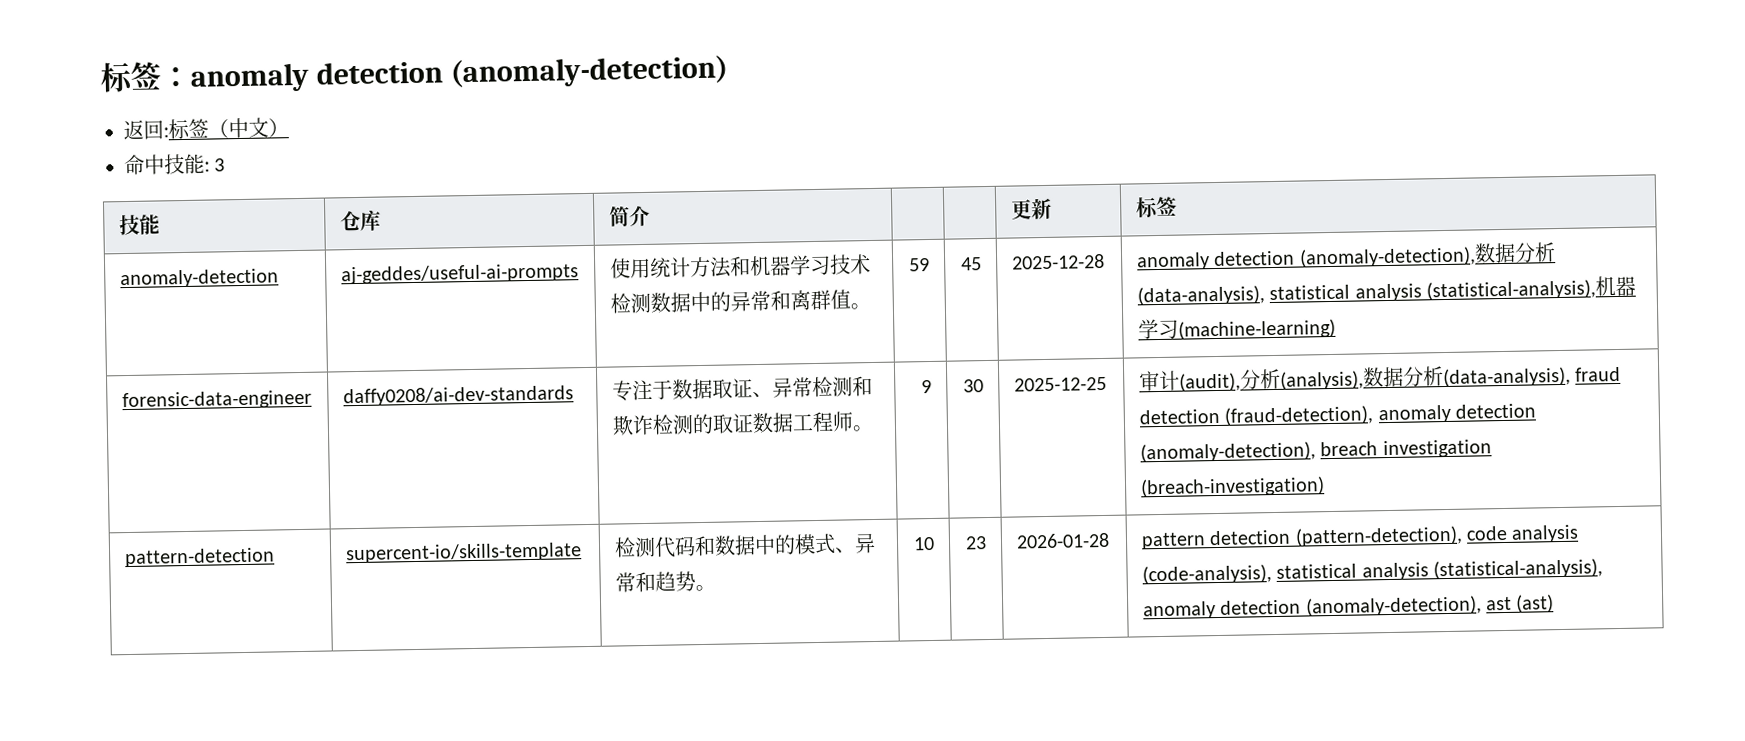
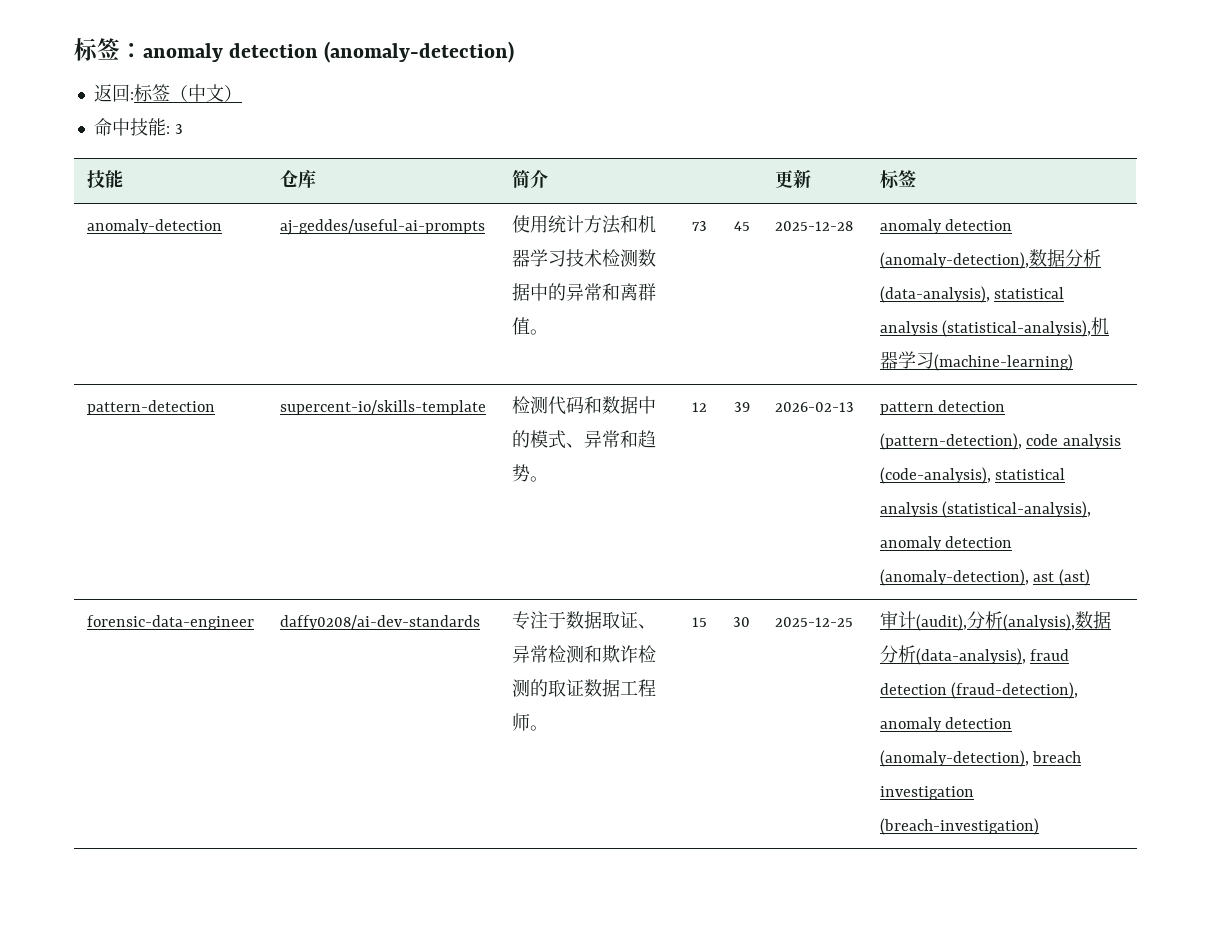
[909,257,931,272] 59 -> [692,221,708,231] 73
(1336, 329) none -> [86,400,215,415] [279,400,486,415] [511,396,656,415] [511,430,656,449] [511,464,548,482] [692,402,708,412] [734,402,751,412] [774,402,854,412] [879,400,1006,415] [879,433,1122,450] [879,467,1066,484] [879,501,1092,518] [879,536,1013,551] [879,569,1091,586] // pattern-detection | supercent-io/skills-template | 检测代码和数据中的模式、异常和趋势。 | 12 | 39 | 2026-02-13 | pattern detection (pattern-detection), code analysis (code-analysis), statistical analysis (statistical-analysis), anomaly detection (anomaly-detection), ast (ast)
[921,379,933,394] 9 -> [692,617,708,627] 15
[124,547,275,568] [344,542,582,564] [613,532,876,558] [614,571,716,593] [913,536,936,551] [965,536,988,550] [1015,532,1110,549] [1140,524,1580,550] [1141,558,1603,585] [1142,594,1555,620] // pattern-detection | supercent-io/skills-template | 检测代码和数据中的模式、异常和趋势。 | 10 | 23 | 2026-01-28 | pattern detection (pattern-detection), code analysis (code-analysis), statistical analysis (statistical-analysis), anomaly detection (anomaly-detection), ast (ast) -> (1039, 826) none

